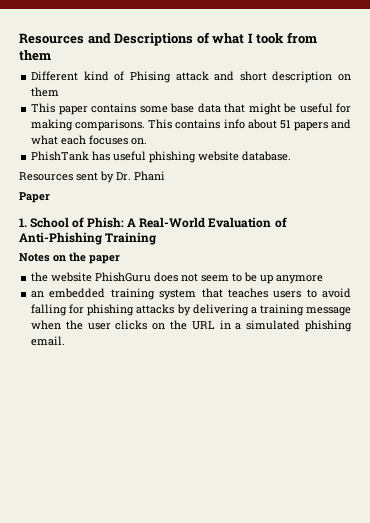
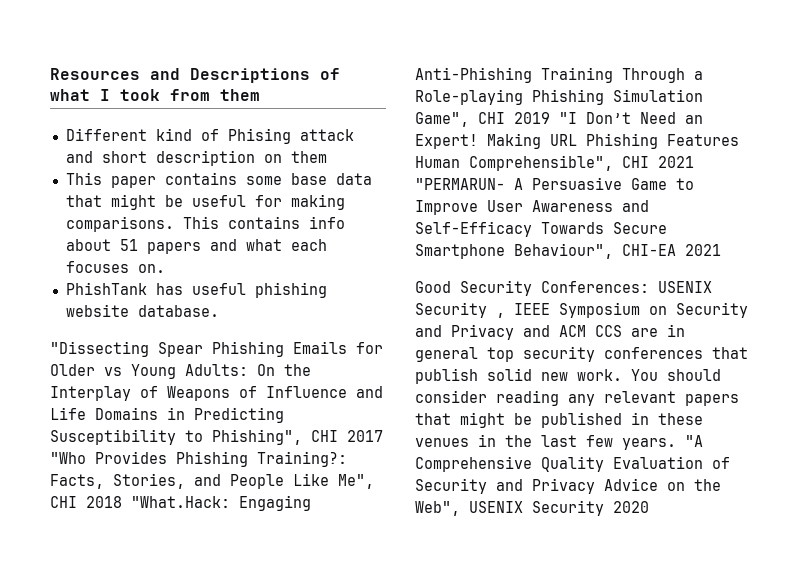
[19,171,165,183] [19,192,50,203] [19,217,287,228] [19,232,157,245] [19,252,120,264] [31,272,324,284] [31,288,352,300] [31,304,352,316] [31,320,352,332] [31,336,66,346] Resources sent by Dr. Phani // Paper // 1. School of Phish: A Real-World Evaluation of Anti-Phishing Training // Notes on the paper // the website PhishGuru does not seem to be up anymore // an embedded training system that teaches users to avoid falling for phishing attacks by delivering a training message when the user clicks on the URL in a simulated phishing email. -> [50,341,383,357] [50,364,311,379] [50,386,383,401] [50,407,284,423] [50,429,383,445] [50,451,347,467] [50,473,374,489] [50,495,311,511] [415,67,703,83] [415,89,703,105] [415,112,703,127] [415,133,739,149] [415,155,694,171] [415,177,694,190] [415,200,649,215] [415,221,667,237] [415,243,721,259] [415,280,712,296] [415,302,748,318] [415,324,685,340] [415,346,748,362] [415,368,721,384] [415,390,739,406] [415,412,703,428] [415,434,703,450] [415,456,730,472] [415,478,721,494] [415,500,649,516] "Dissecting Spear Phishing Emails for Older vs Young Adults: On the Interplay of Weapons of Influence and Life Domains in Predicting Susceptibility to Phishing", CHI 2017 "Who Provides Phishing Training?: Facts, Stories, and People Like Me", CHI 2018 "What.Hack: Engaging Anti-Phishing Training Through a Role-playing Phishing Simulation Game", CHI 2019 "I Don’t Need an Expert! Making URL Phishing Features Human Comprehensible", CHI 2021 "PERMARUN- A Persuasive Game to Improve User Awareness and Self-Efficacy Towards Secure Smartphone Behaviour", CHI-EA 2021 // Good Security Conferences: USENIX Security , IEEE Symposium on Security and Privacy and ACM CCS are in general top security conferences that publish solid new work. You should consider reading any relevant papers that might be published in these venues in the last few years. "A Comprehensive Quality Evaluation of Security and Privacy Advice on the Web", USENIX Security 2020

